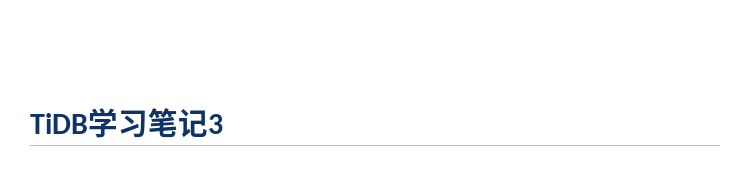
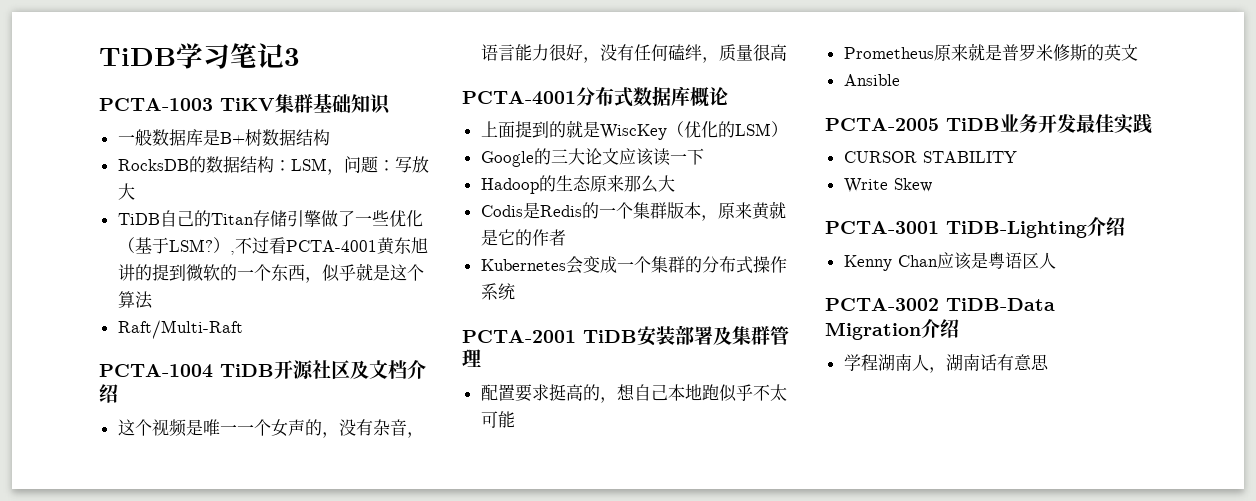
(223, 124) none -> [99,94,391,115] [117,129,330,146] [117,156,429,175] [117,183,135,200] [117,210,423,227] [117,237,428,255] [117,263,424,283] [117,291,153,309] [117,320,243,339] [99,360,426,379] [99,384,118,403] [117,419,424,438] [480,44,787,63] [462,86,728,107] [480,120,788,140] [480,148,704,167] [480,175,675,194] [480,201,786,221] [480,229,566,246] [480,256,787,274] [480,283,515,300] [462,325,789,346] [462,349,481,367] [480,384,787,403] [480,411,515,428] [843,43,1138,61] [843,74,900,86] [825,113,1152,134] [843,151,1017,163] [843,178,932,193] [825,217,1125,238] [843,252,1056,271] [825,298,1055,311] [825,319,959,340] [843,354,1049,373] // PCTA-1003 TiKV集群基础知识 // 一般数据库是B+树数据结构 // RocksDB的数据结构：LSM，问题：写放大 // TiDB自己的Titan存储引擎做了一些优化（基于LSM?）,不过看PCTA-4001黄东旭讲的提到微软的一个东西，似乎就是这个算法 // Raft/Multi-Raft // PCTA-1004 TiDB开源社区及文档介绍 // 这个视频是唯一一个女声的，没有杂音，语言能力很好，没有任何磕绊，质量很高 // PCTA-4001分布式数据库概论 // 上面提到的就是WiscKey（优化的LSM） // Google的三大论文应该读一下 // Hadoop的生态原来那么大 // Codis是Redis的一个集群版本，原来黄就是它的作者 // Kubernetes会变成一个集群的分布式操作系统 // PCTA-2001 TiDB安装部署及集群管理 // 配置要求挺高的，想自己本地跑似乎不太可能 // Prometheus原来就是普罗米修斯的英文 // Ansible // PCTA-2005 TiDB业务开发最佳实践 // CURSOR STABILITY // Write Skew // PCTA-3001 TiDB-Lighting介绍 // Kenny Chan应该是粤语区人 // PCTA-3002 TiDB-Data Migration介绍 // 学程湖南人，湖南话有意思

